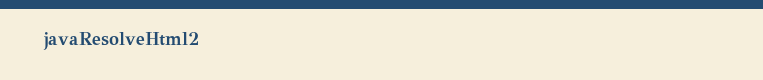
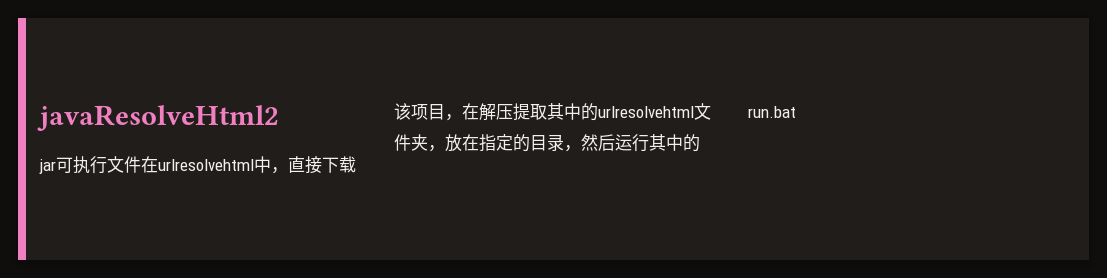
(199, 41) none -> [39,156,356,174] [394,103,711,121] [394,134,700,152] [748,106,796,118] // jar可执行文件在urlresolvehtml中，直接下载该项目，在解压提取其中的urlresolvehtml文件夹，放在指定的目录，然后运行其中的run.bat

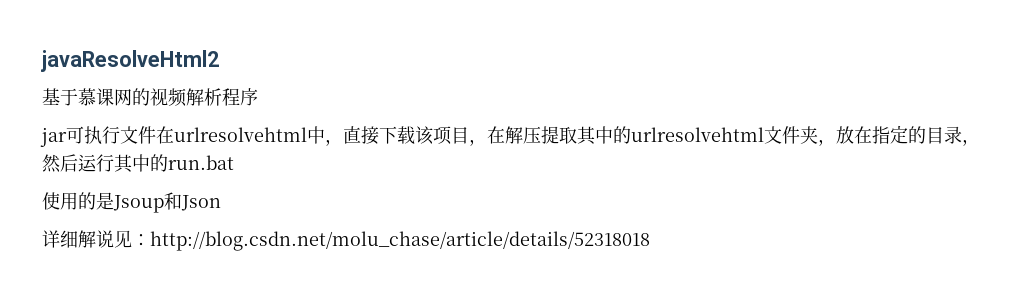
(279, 118) none -> [42,88,258,107] // 基于慕课网的视频解析程序
(796, 112) none -> [42,192,221,213] [42,230,650,251] // 使用的是Jsoup和Json // 详细解说见：http://blog.csdn.net/molu_chase/article/details/52318018

